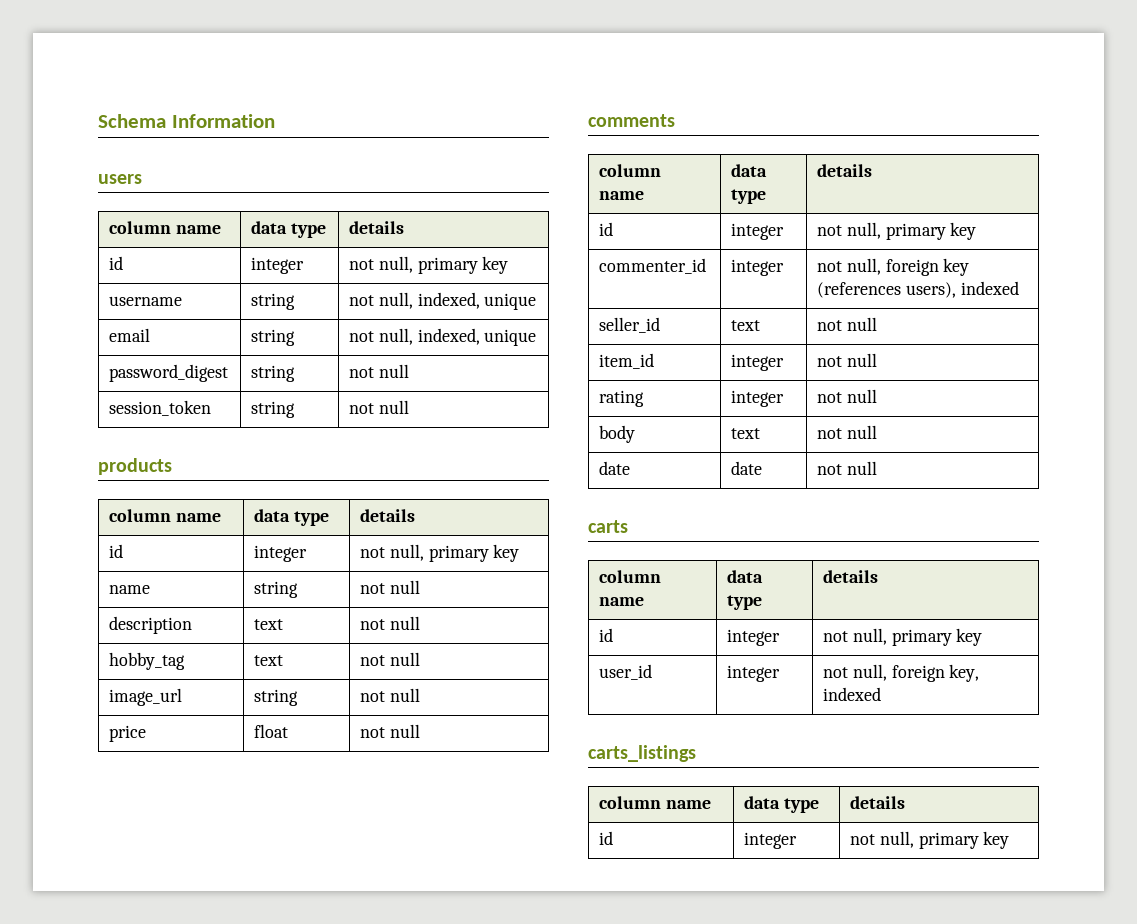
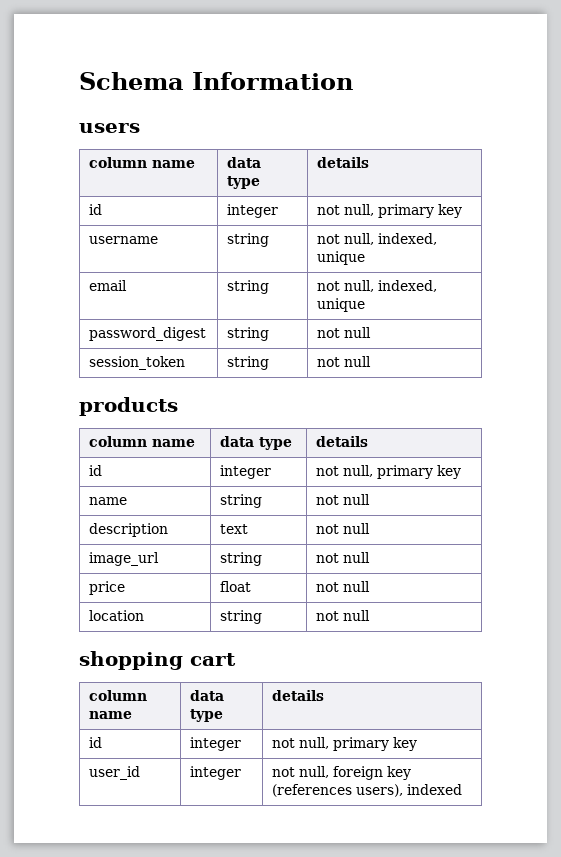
[109,652,186,670] [254,655,284,666] [360,652,420,666] // hobby_tag | text | not null -> (371, 528) none
[588,114,675,127] [599,164,662,177] [599,191,645,200] [731,164,768,177] [731,189,767,204] [817,164,873,177] [599,222,614,236] [731,223,785,240] [817,222,977,240] [599,258,707,274] [731,259,785,276] [817,258,970,276] [817,281,1019,298] [599,317,661,333] [731,320,761,331] [817,317,877,331] [599,353,655,369] [731,354,785,371] [817,353,877,367] [599,390,645,407] [731,390,785,407] [817,389,877,403] [599,425,636,443] [731,428,761,439] [817,425,877,439] [599,461,631,475] [731,461,763,475] [817,461,877,475] [588,520,628,533] // comments // column name | data type | details // id | integer | not null, primary key // commenter_id | integer | not null, foreign key (references users), indexed // seller_id | text | not null // item_id | integer | not null // rating | integer | not null // body | text | not null // date | date | not null // carts -> [89,610,145,621] [220,610,263,624] [316,610,371,621] [79,651,236,670] // location | string | not null // shopping cart
[949,664,980,682] [823,687,882,701] [588,745,696,762] [599,796,711,809] [744,796,819,813] [850,796,906,809] [599,831,614,845] [744,832,798,849] [850,831,1010,849] key, indexed // carts_listings // column name | data type | details // id | integer | not null, primary key -> [387,766,412,780] [272,784,463,797] key (references users), indexed

